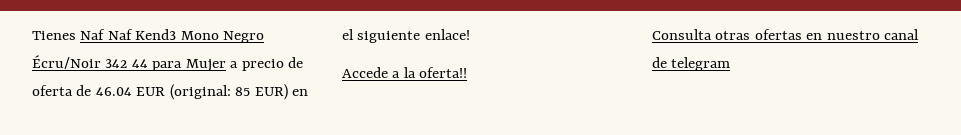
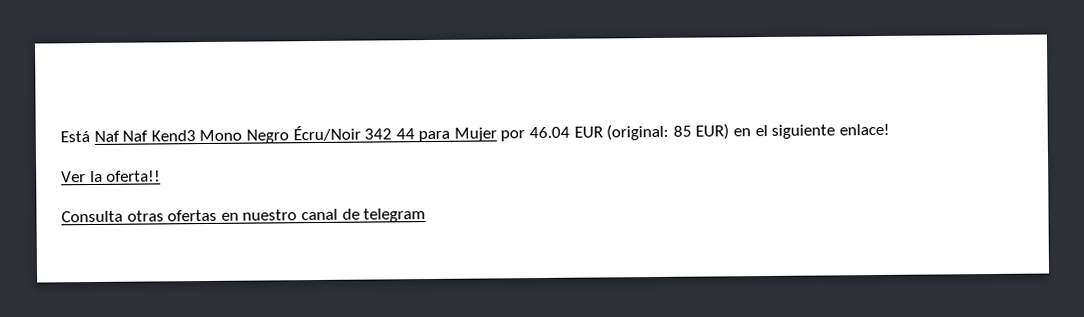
[32,31,76,40] Tienes -> [60,131,90,143] Está
[230,57,304,71] [32,85,92,96] a precio de oferta de -> [500,130,526,142] por
[342,67,401,78] Accede a -> [61,171,86,183] Ver

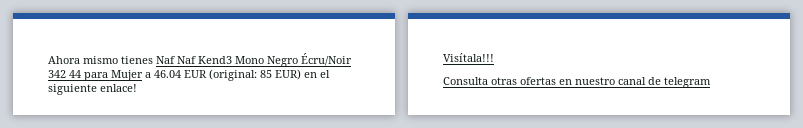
[60,131,90,143] Está -> [48,56,153,64] Ahora mismo tienes
[500,130,526,142] por -> [145,72,151,78] a
[61,170,162,183] Ver la oferta!! -> [443,53,494,62] Visítala!!!

